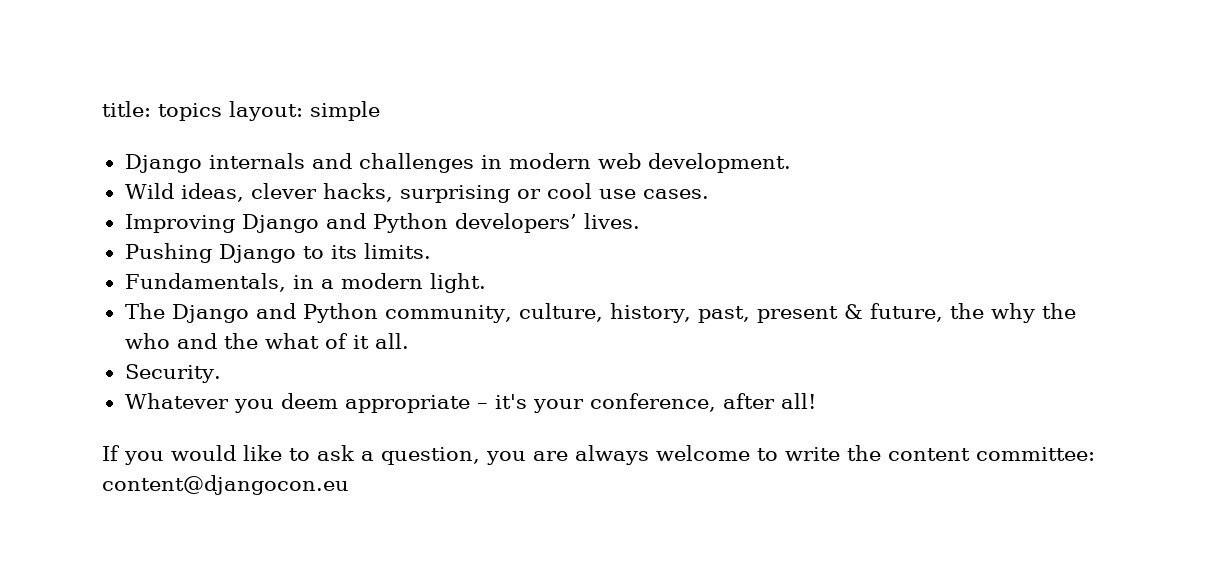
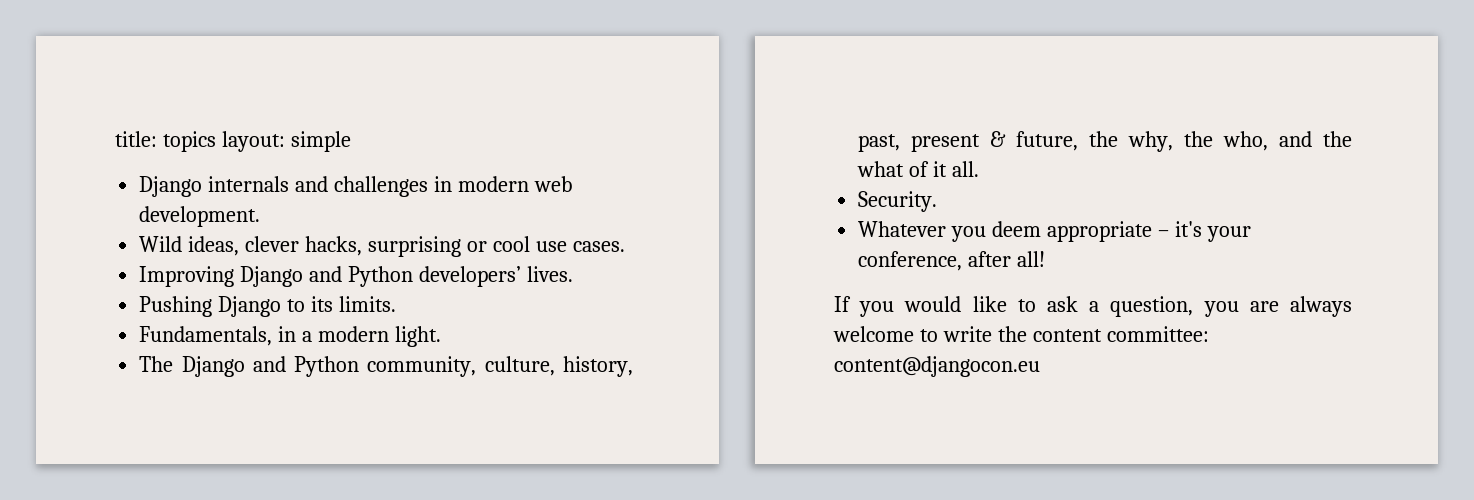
[991,303,1077,323] [124,333,170,349] why the who -> [1128,131,1269,152] why, the who,

